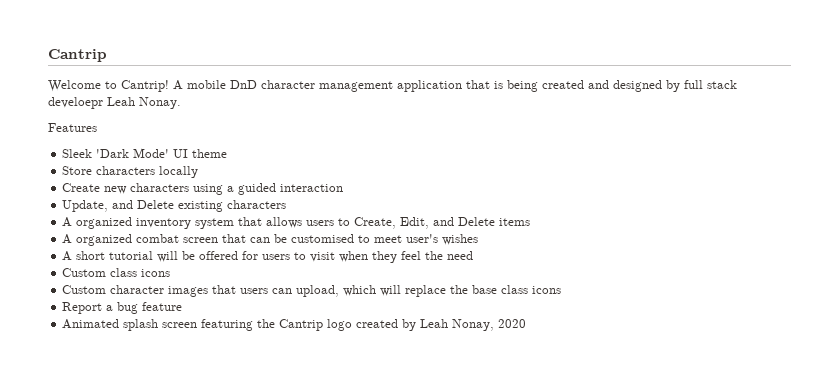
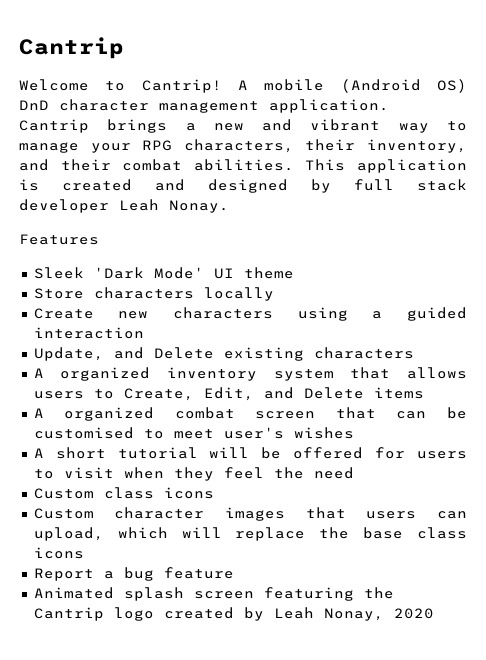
(226, 84) none -> [340,79,467,93] (Android OS)
[397,80,538,92] application that is being -> [269,99,389,113] [19,119,467,133] [19,139,467,153] [19,159,467,173] [19,179,39,191] application. Cantrip brings a new and vibrant way to manage your RPG characters, their inventory, and their combat abilities. This application is
[48,97,103,109] develoepr -> [19,199,109,213] developer

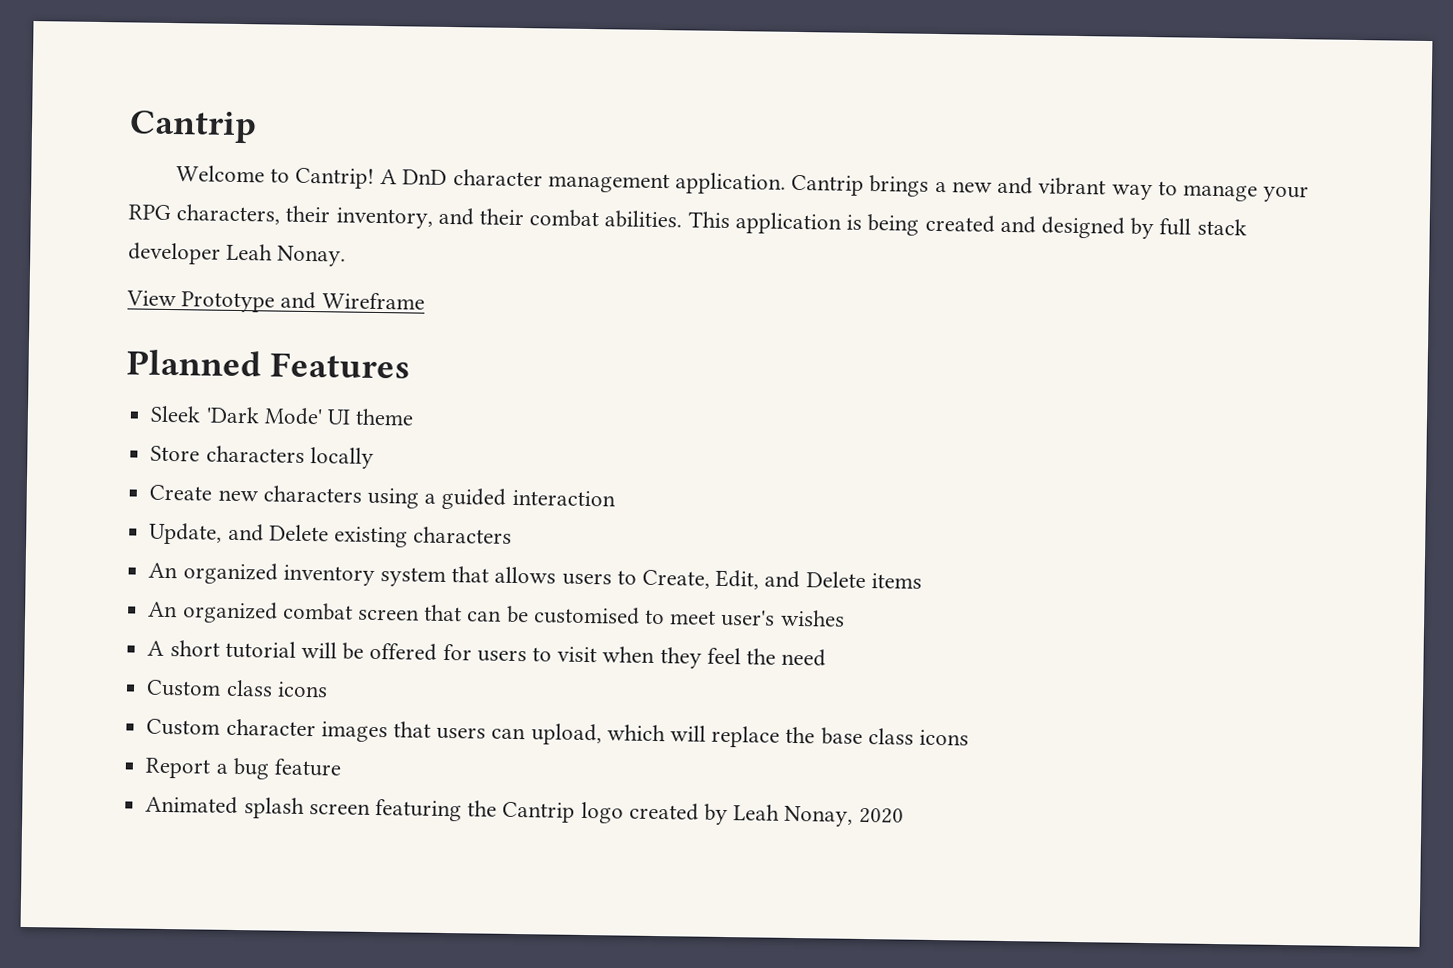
[264,79,467,93] mobile (Android OS) -> (398, 177) none
(39, 185) none -> [867,213,920,236] being
(229, 206) none -> [126,290,425,313] [126,349,261,377] View Prototype and Wireframe // Planned
[33,368,44,378] A -> [148,562,179,579] An
[33,408,44,418] A -> [148,601,179,618] An

